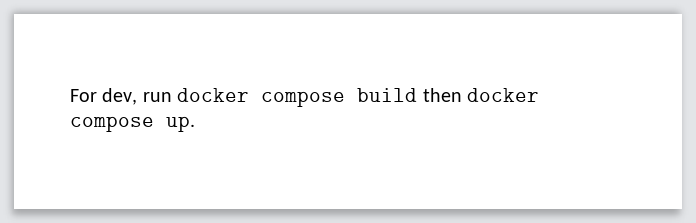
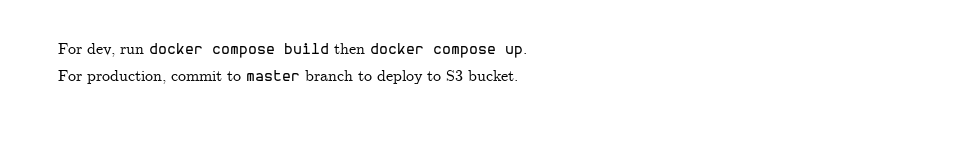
(195, 124) none -> [58,70,518,84] // For production, commit to master branch to deploy to S3 bucket.

